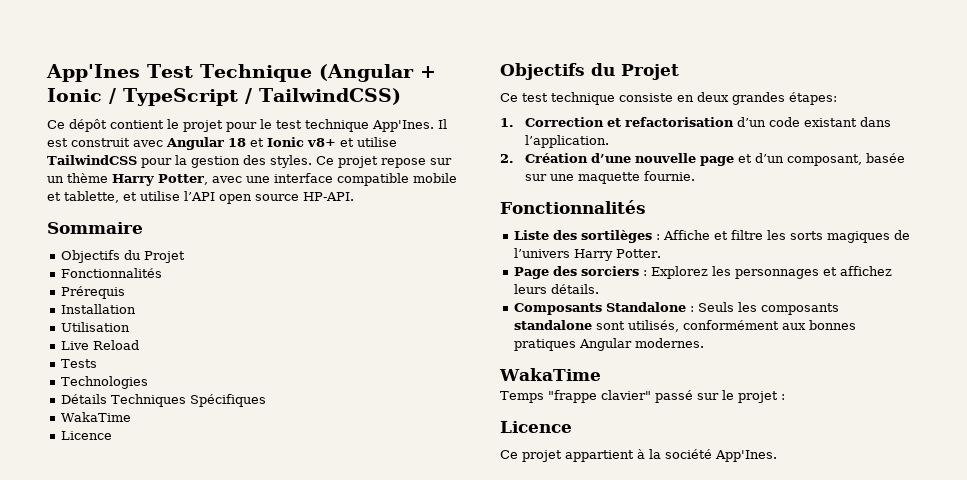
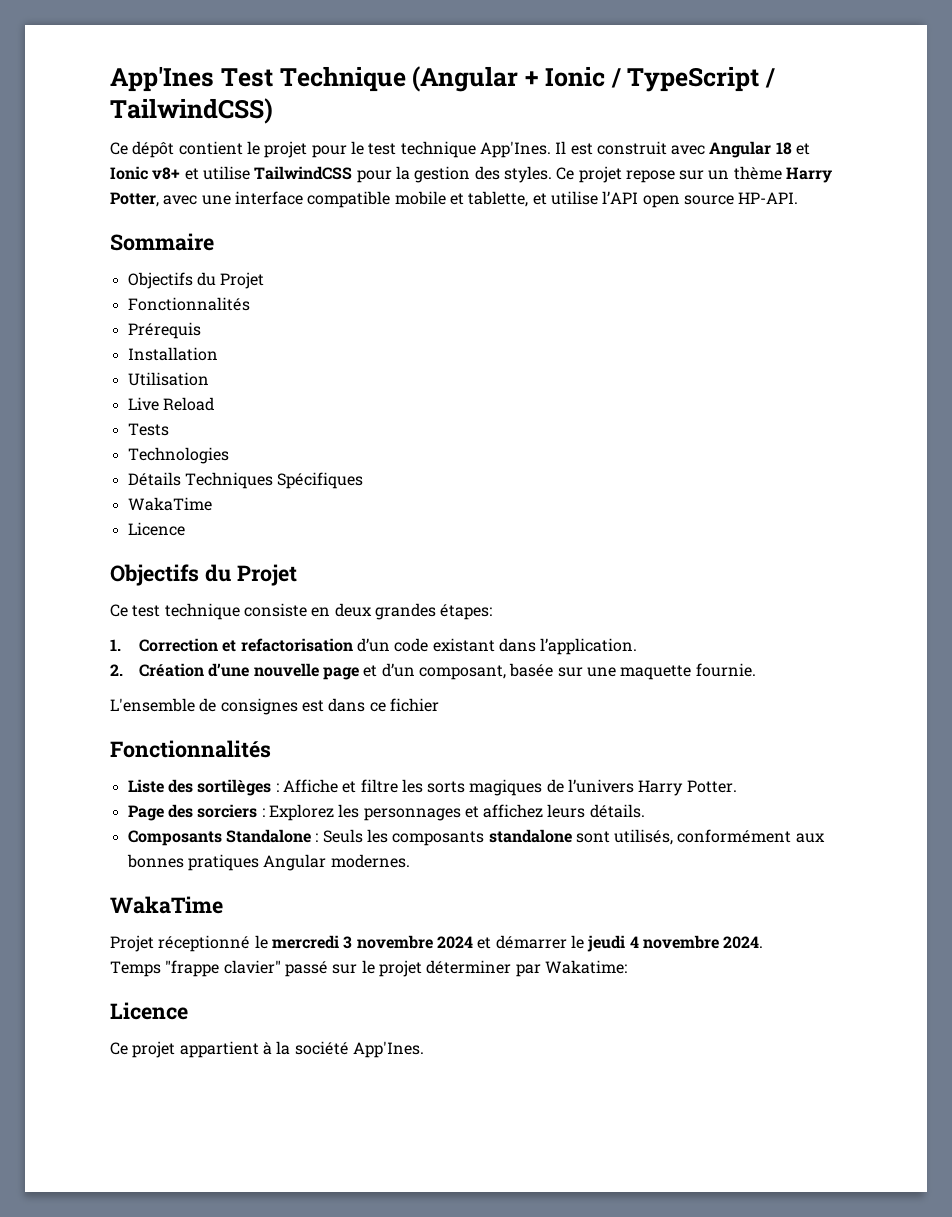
(695, 176) none -> [110,698,439,715] // L'ensemble de consignes est dans ce fichier
(601, 374) none -> [110,935,764,952] // Projet réceptionné le mercredi 3 novembre 2024 et démarrer le jeudi 4 novembre 2024.
[780,394,785,400] : -> [426,960,627,977] déterminer par Wakatime:

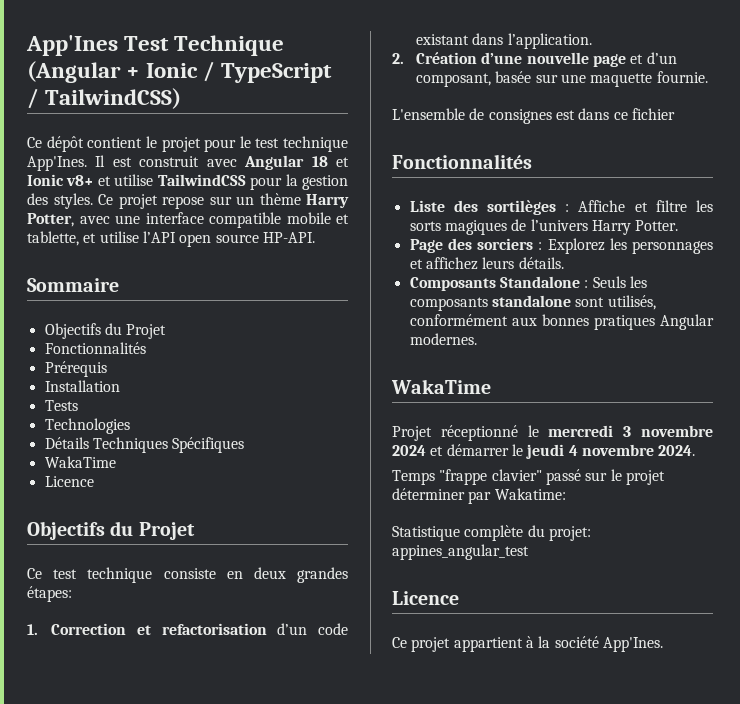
[127,372,209,386] [127,397,214,411] // Utilisation // Live Reload -> (120, 386) none
(627, 967) none -> [392,525,591,541] [392,544,529,560] // Statistique complète du projet: appines_angular_test

